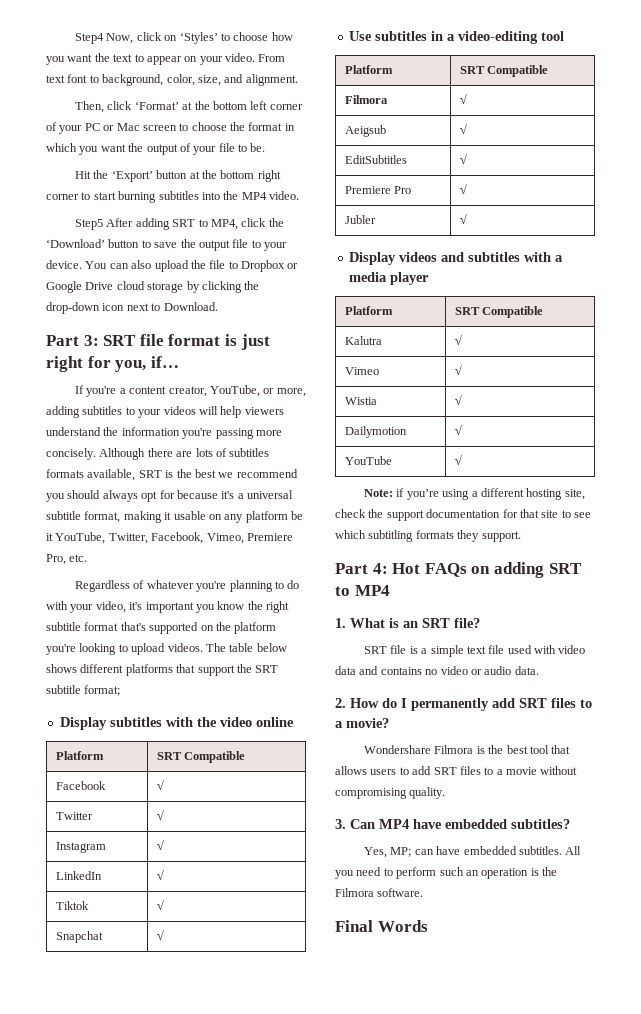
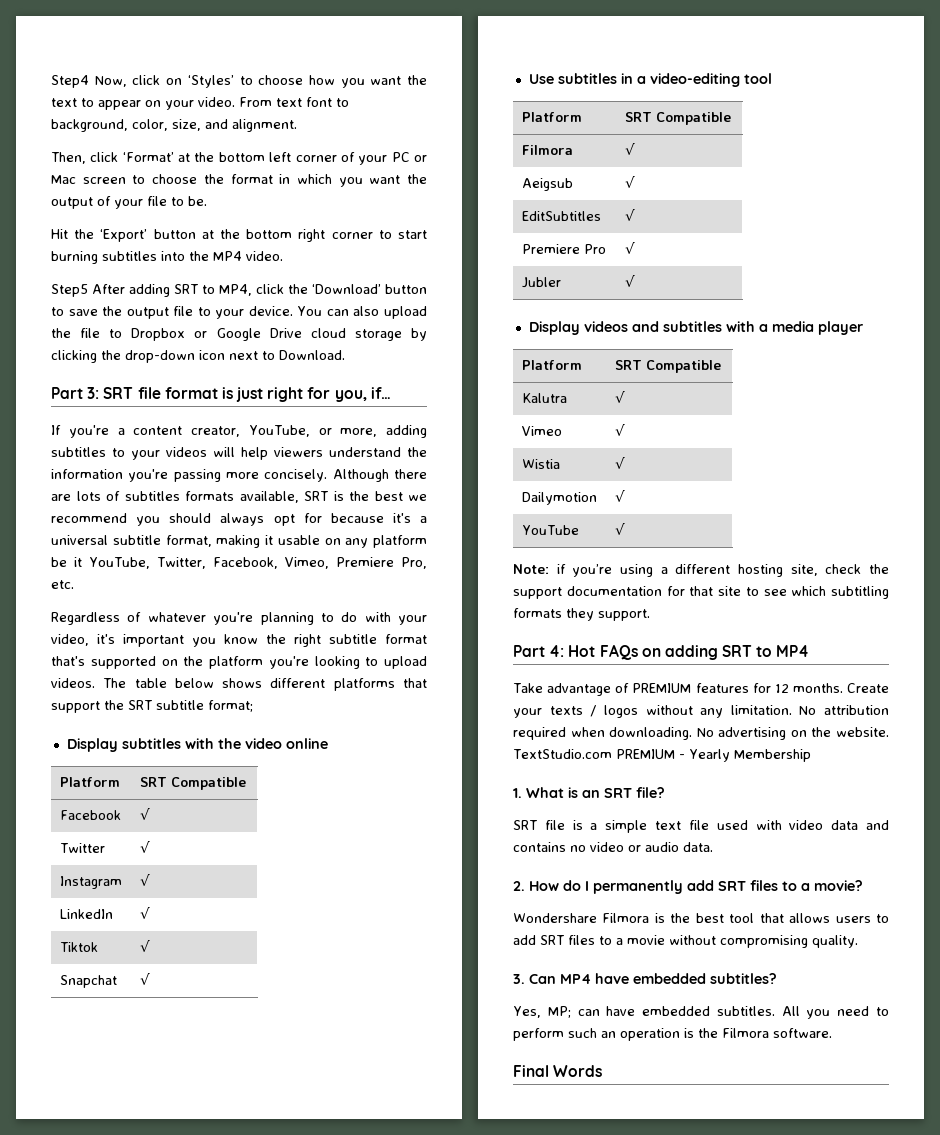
(390, 590) none -> [513,683,889,696] [513,705,889,718] [513,727,889,740] [513,749,811,762] // Take advantage of PREMIUM features for 12 months. Create your texts / logos without any limitation. No attribution required when downloading. No advertising on the website. TextStudio.com PREMIUM - Yearly Membership

